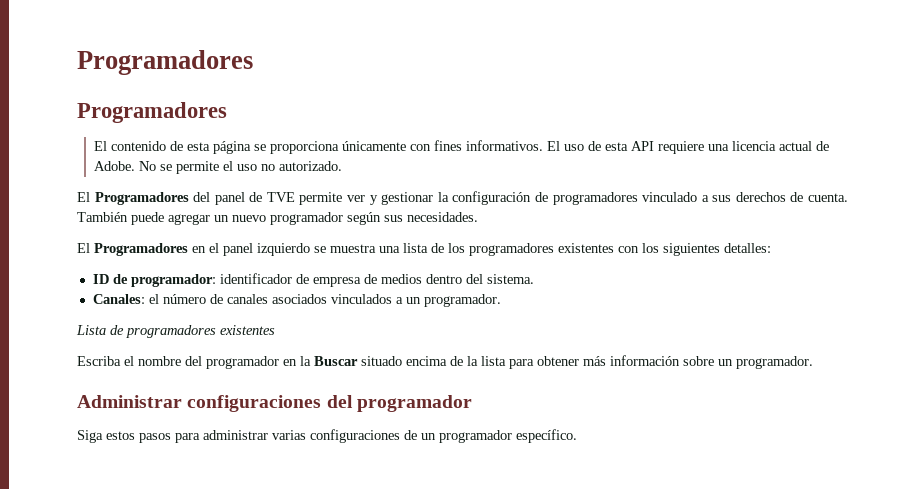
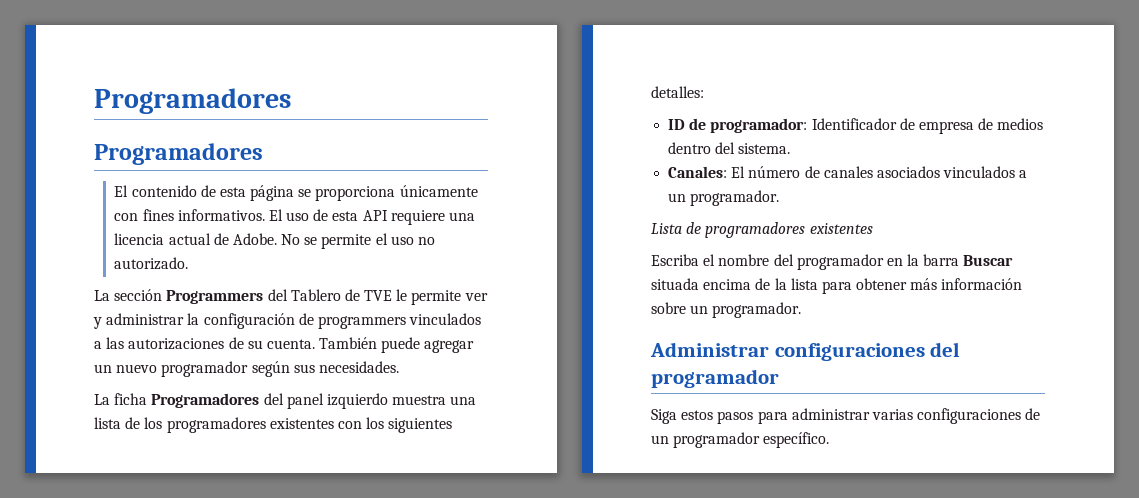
[77,192,245,205] El Programadores del panel -> [94,289,341,304] La sección Programmers del Tablero
(295, 197) none -> [396,289,408,301] le
[381,192,434,205] gestionar -> [106,313,185,325] administrar
[552,192,804,205] programadores vinculado a sus derechos de -> [317,313,482,329] [94,337,263,350] programmers vinculados a las autorizaciones de su
[77,243,219,256] El Programadores en el -> [94,393,284,408] La ficha Programadores del
[314,246,326,253] se -> (388, 401) none
[219,273,292,284] identificador -> [811,118,897,130] Identificador
[148,294,159,304] el -> [731,166,746,178] El
[314,356,402,366] Buscar situado -> [923,254,1014,266] [651,278,699,290] barra Buscar situada

